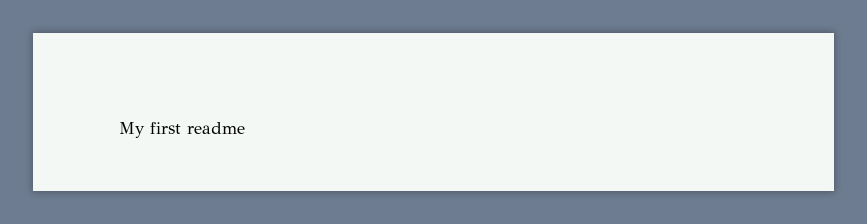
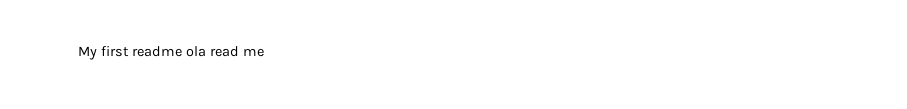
(245, 128) none -> [185,46,264,57] ola read me

